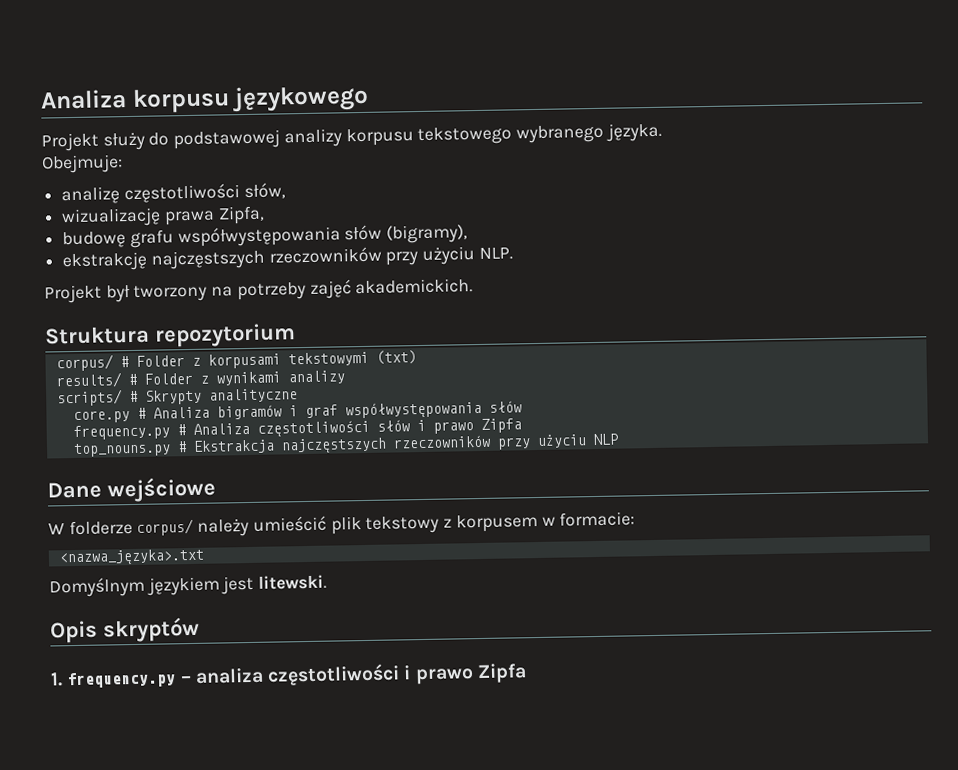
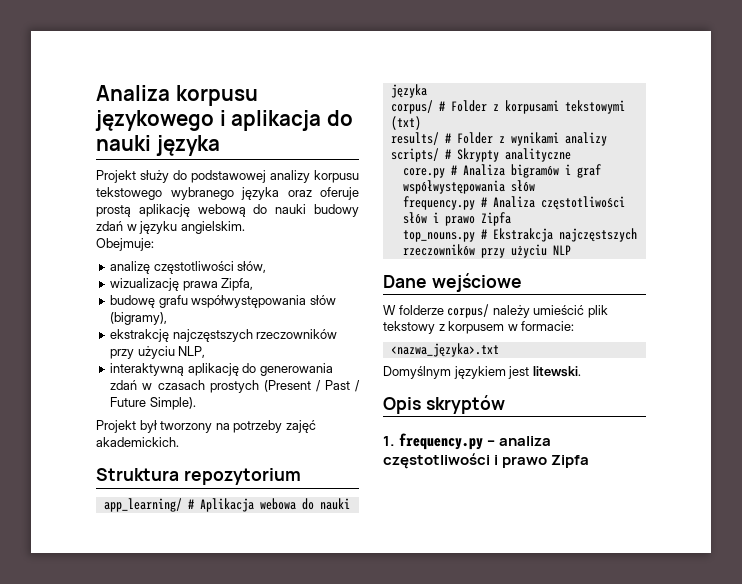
(370, 98) none -> [219,110,353,131] [96,135,220,156] i aplikacja do nauki języka
[605,122,662,142] języka. -> [241,187,359,200] [96,204,360,217] [96,221,245,234] języka oraz oferuje prostą aplikację webową do nauki budowy zdań w języku angielskim.
[478,247,513,260] NLP. -> [178,346,206,358] [110,363,333,376] [110,380,360,393] [110,397,196,410] NLP, // interaktywną aplikację do generowania zdań w czasach prostych (Present / Past / Future Simple).
(296, 335) none -> [103,498,350,512] [390,84,427,98] // app_learning/ # Aplikacja webowa do nauki języka

